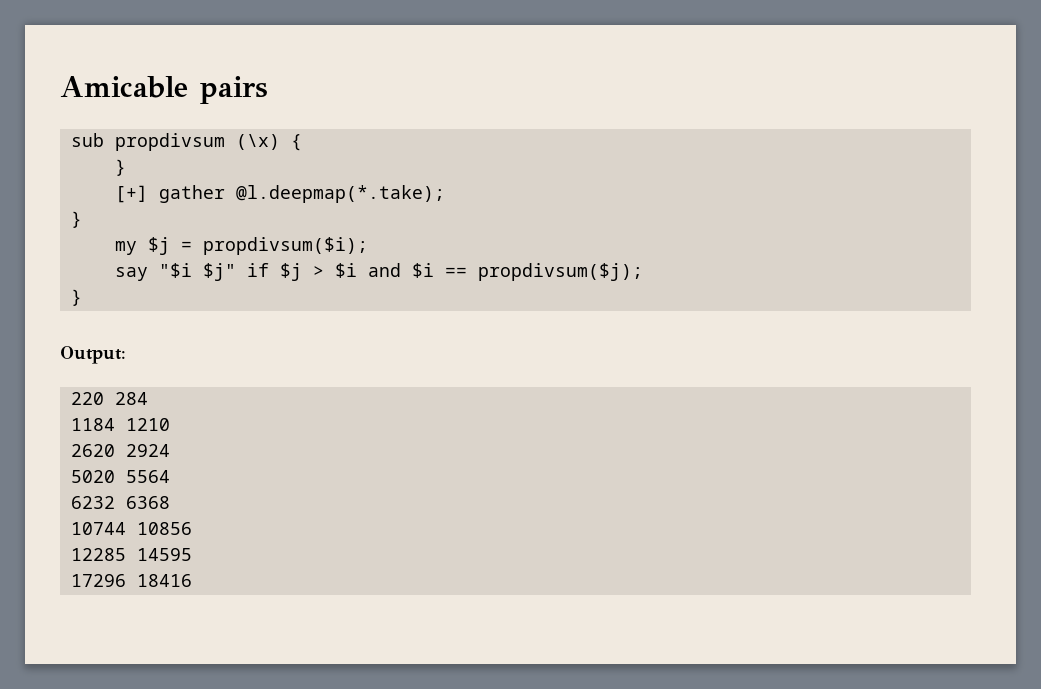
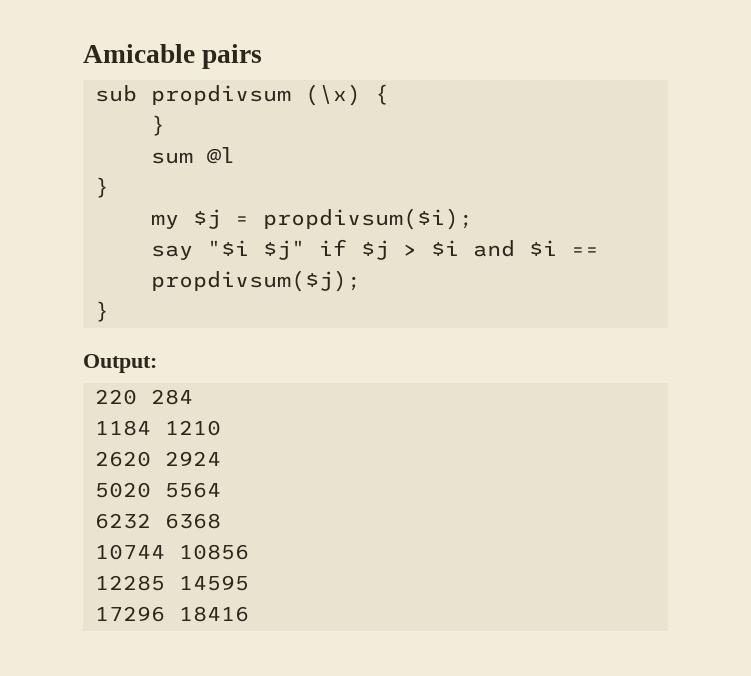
[115,185,446,203] [+] gather @l.deepmap(*.take); -> [151,147,236,164] sum @l

